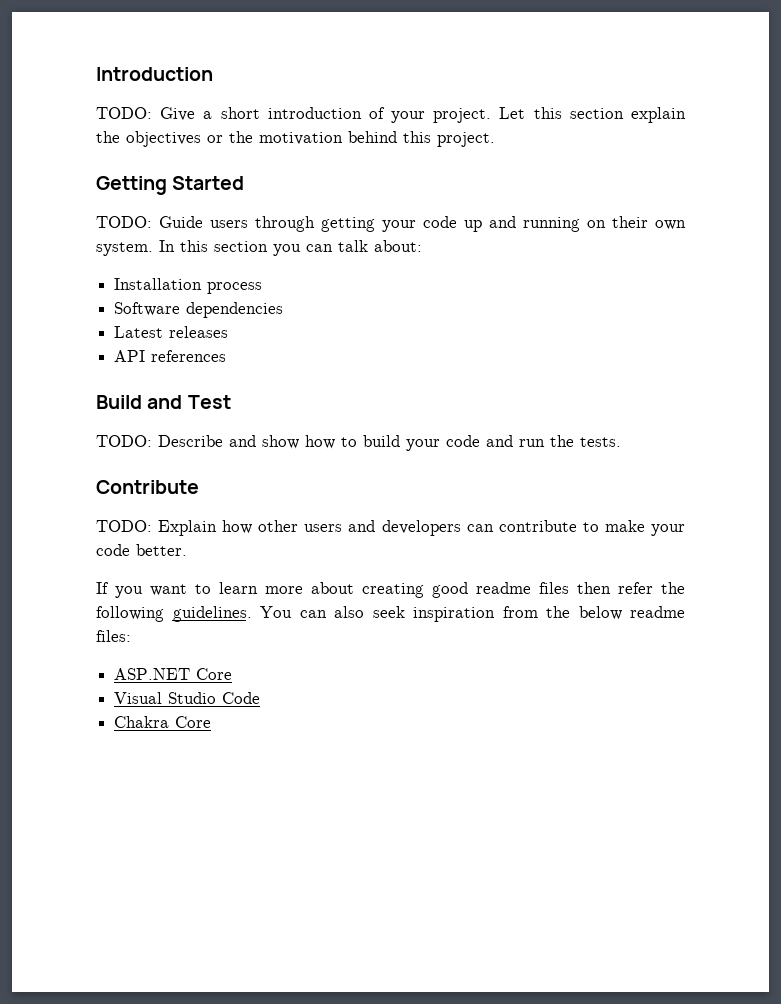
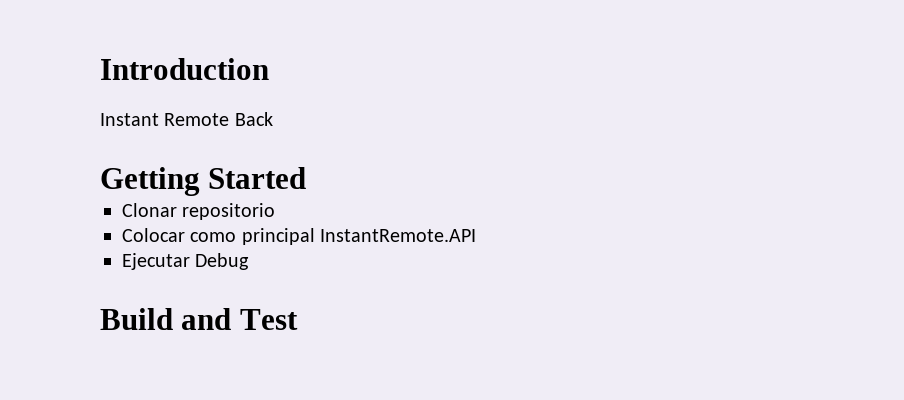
[96,107,686,123] [96,131,495,147] [96,176,245,195] [96,216,686,232] [96,240,422,256] [114,278,263,294] [114,302,284,318] [114,326,229,338] [114,350,227,362] [96,395,231,409] [96,435,621,451] [96,480,199,494] [96,520,685,536] [96,544,187,556] [96,582,685,598] [96,606,685,622] [96,630,131,642] [114,668,233,680] [114,692,261,704] [114,716,212,728] TODO: Give a short introduction of your project. Let this section explain the objectives or the motivation behind this project. // Getting Started // TODO: Guide users through getting your code up and running on their own system. In this section you can talk about: // Installation process // Software dependencies // Latest releases // API references // Build and Test // TODO: Describe and show how to build your code and run the tests. // Contribute // TODO: Explain how other users and developers can contribute to make your code better. // If you want to learn more about creating good readme files then refer the following guidelines. You can also seek inspiration from the below readme files: // ASP.NET Core // Visual Studio Code // Chakra Core -> [100,112,273,126] [100,167,307,196] [122,203,276,220] [122,228,477,245] [122,253,250,270] [100,308,298,330] Instant Remote Back // Getting Started // Clonar repositorio // Colocar como principal InstantRemote.API // Ejecutar Debug // Build and Test

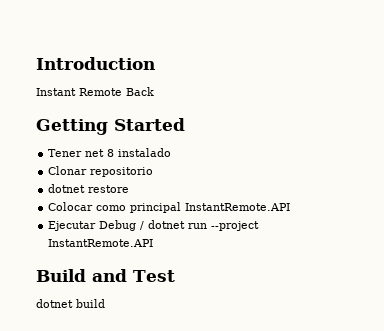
(307, 178) none -> [48,148,172,157] // Tener net 8 instalado
(276, 211) none -> [48,184,130,193] // dotnet restore
(250, 261) none -> [140,220,260,231] [48,239,154,247] / dotnet run --project InstantRemote.API
(298, 319) none -> [36,299,105,308] // dotnet build

